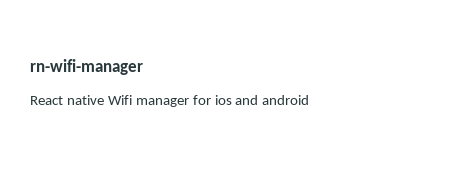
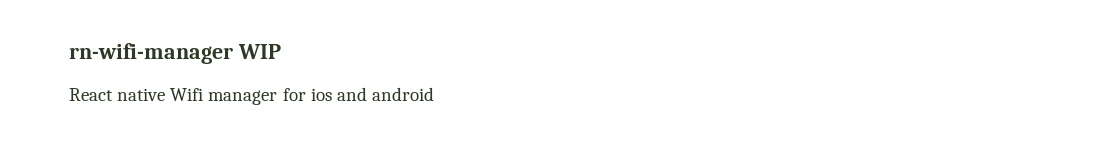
(143, 67) none -> [237,44,281,59] WIP

